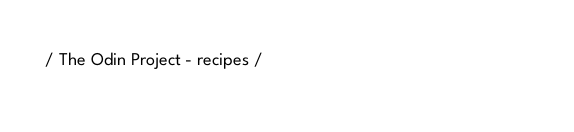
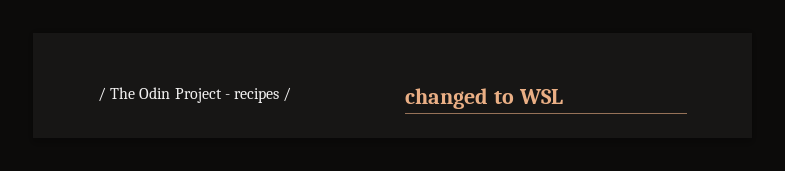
(264, 59) none -> [405,88,563,109] // changed to WSL

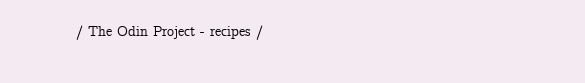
[405,88,563,109] // changed to WSL -> (263, 32) none

